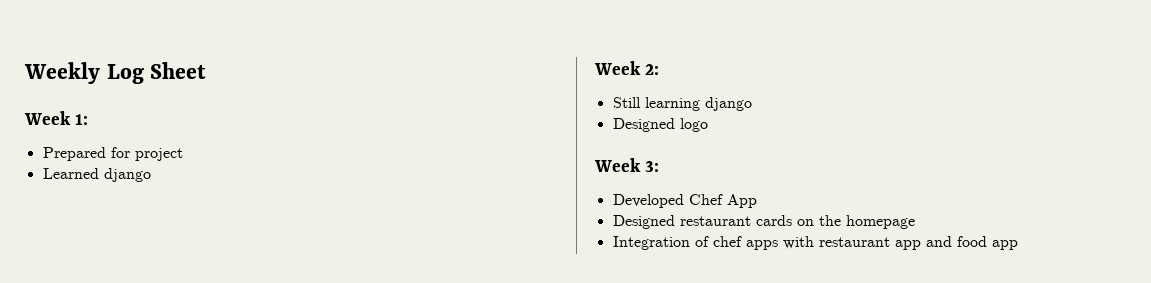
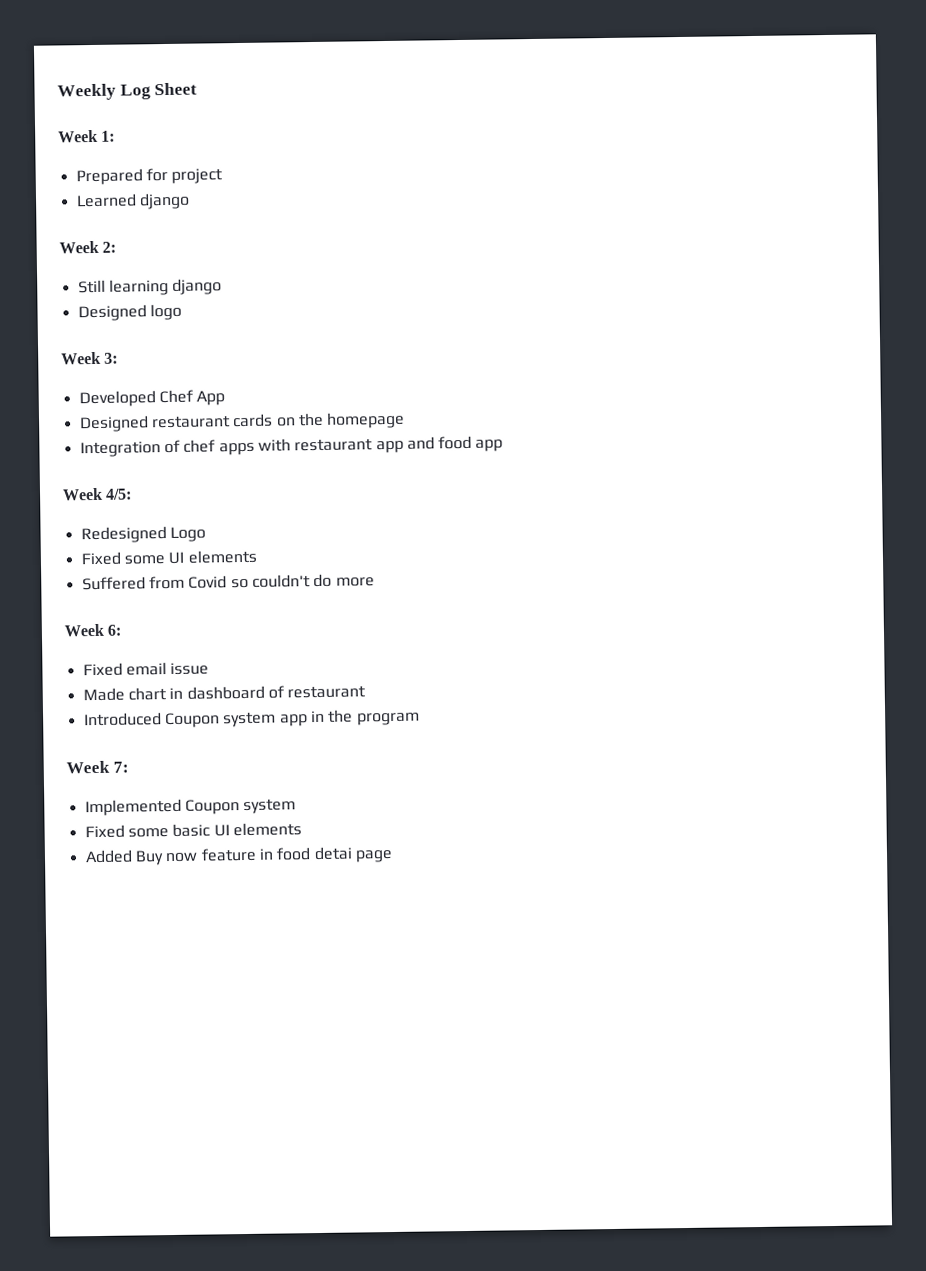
(1018, 245) none -> [62,487,133,501] [80,526,206,544] [80,549,257,566] [81,573,375,591] [64,623,122,637] [82,662,210,677] [82,685,367,702] [83,709,420,729] [66,760,129,774] [84,798,297,817] [84,822,302,839] [84,846,393,866] // Week 4/5: // Redesigned Logo // Fixed some UI elements // Suffered from Covid so couldn't do more // Week 6: // Fixed email issue // Made chart in dashboard of restaurant // Introduced Coupon system app in the program // Week 7: // Implemented Coupon system // Fixed some basic UI elements // Added Buy now feature in food detai page

